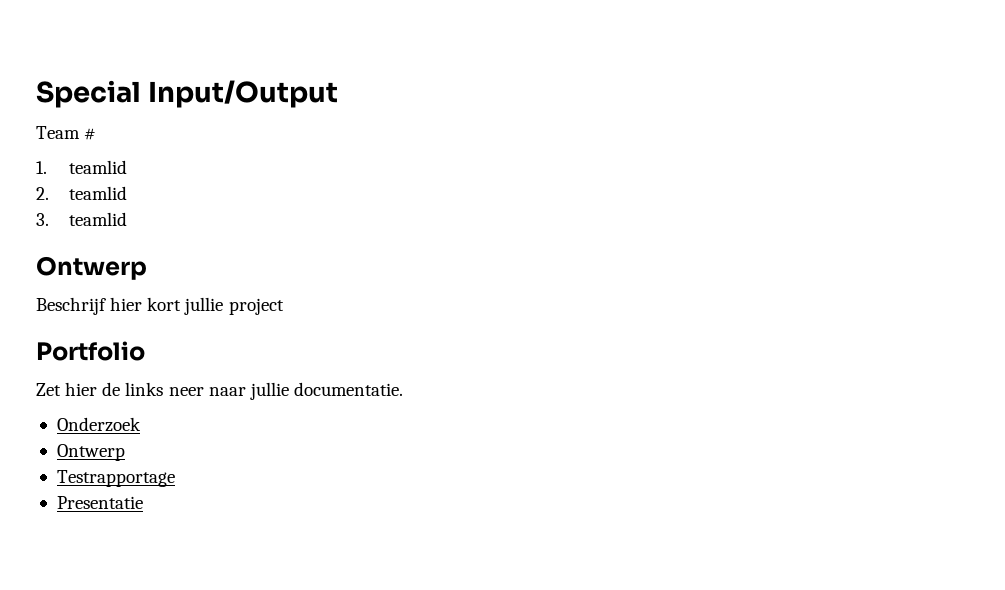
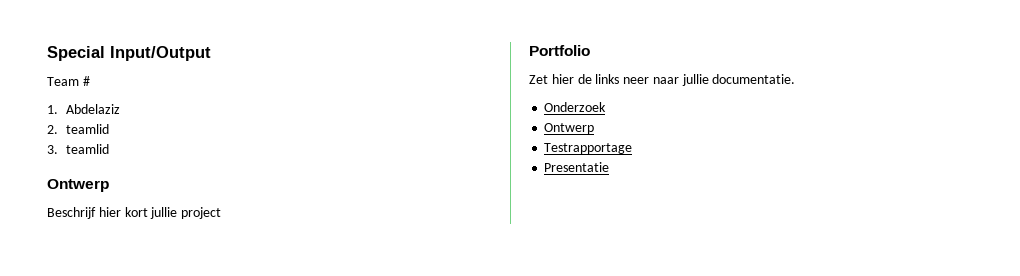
[69,160,128,174] teamlid -> [65,104,120,114] Abdelaziz

